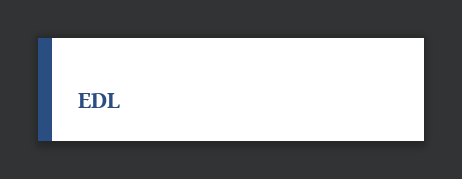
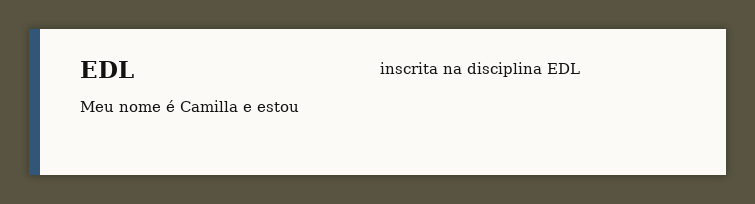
[78,93,120,108] EDL -> [80,61,134,78] [80,100,299,112] [380,62,580,77] EDL // Meu nome é Camilla e estou inscrita na disciplina EDL

